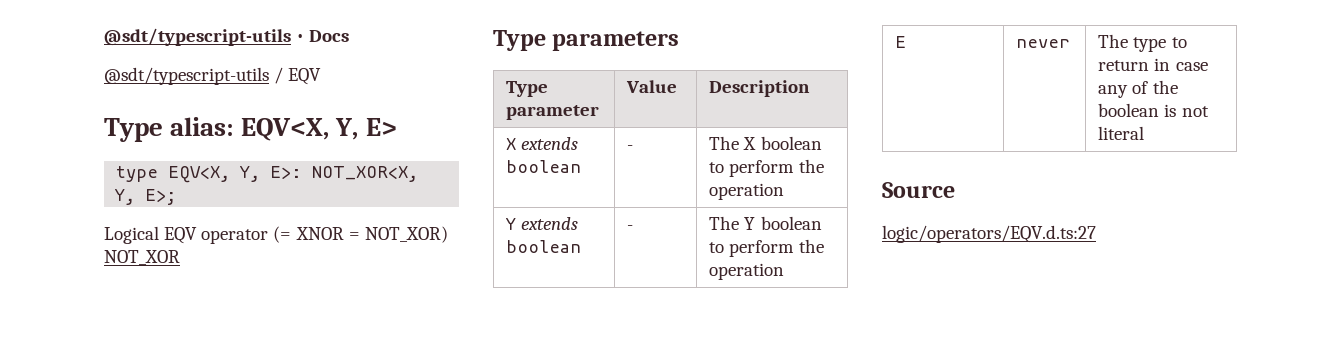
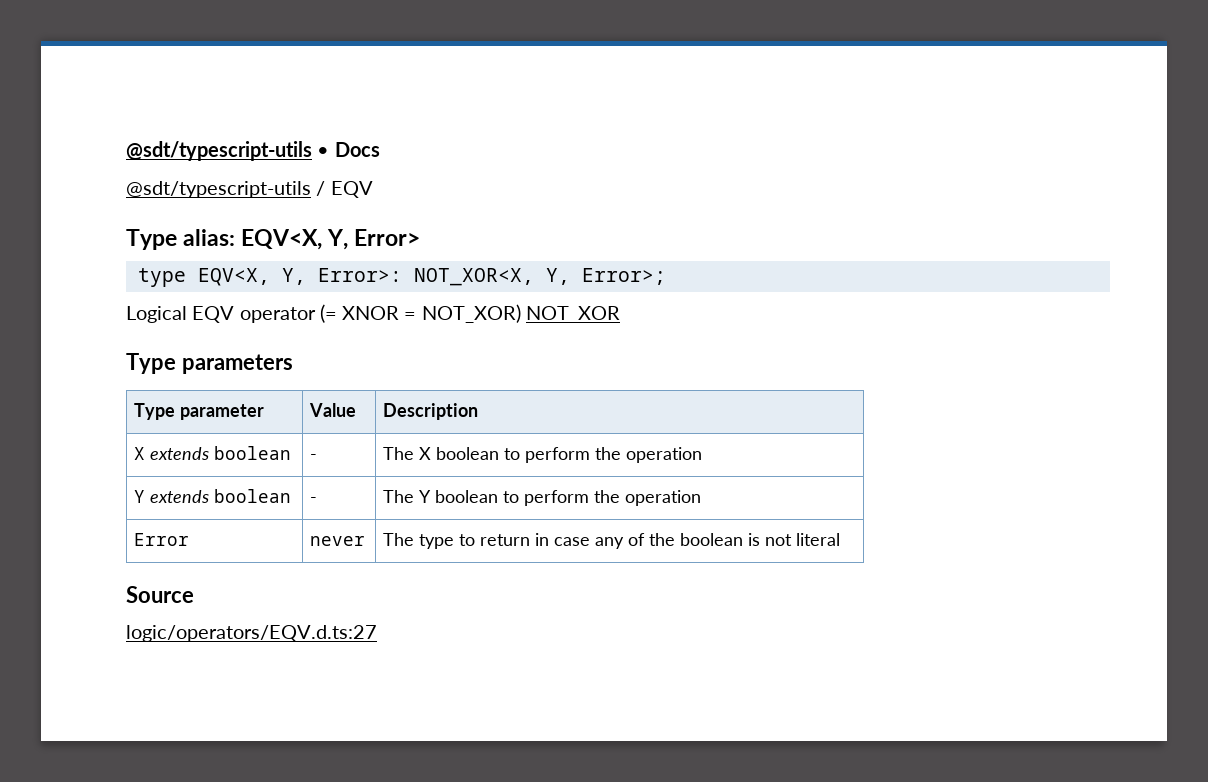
[365,118,397,136] E> -> [354,229,421,246] Error>
[270,166,303,179] E>: -> [317,268,402,282] Error>:
[145,189,177,205] E>; -> [581,268,666,285] Error>;
[895,36,907,48] E -> [134,533,190,546] Error

